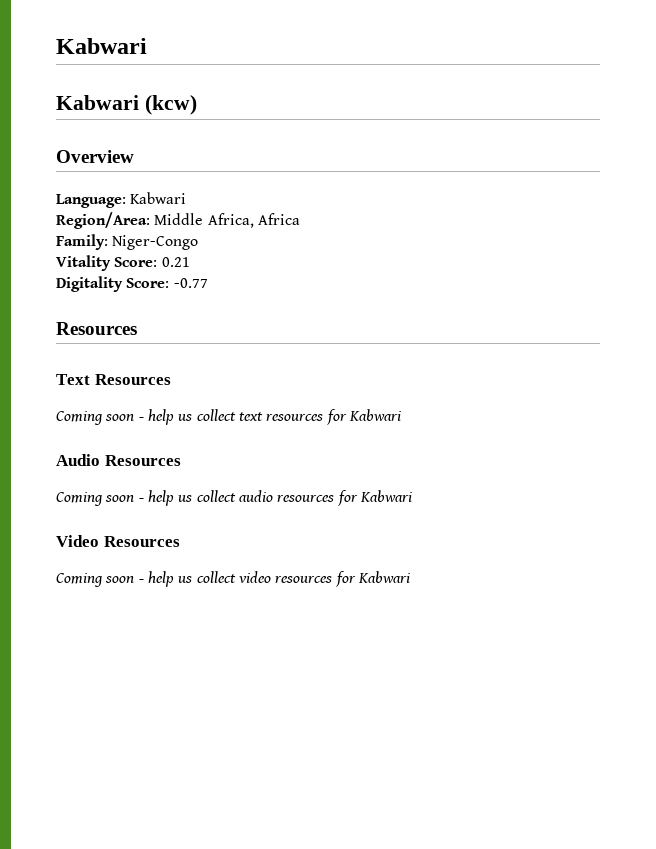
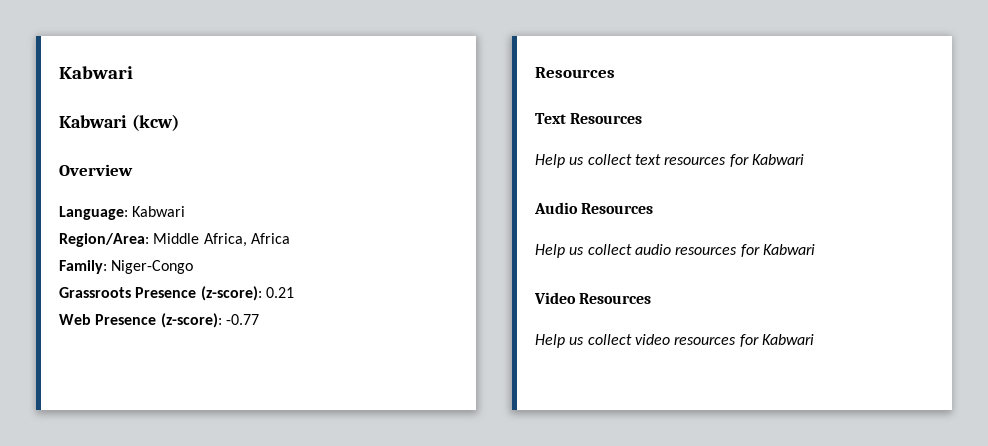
[56,255,190,271] [56,276,170,292] Vitality Score: 0.21 // Digitality Score: -> [59,286,294,301] [59,313,222,328] Grassroots Presence (z-score): 0.21 // Web Presence (z-score):
[56,409,174,425] Coming soon - help -> [535,154,565,168] Help
[56,490,174,506] Coming soon - help -> [535,244,565,258] Help
[56,571,174,587] Coming soon - help -> [535,334,565,348] Help

